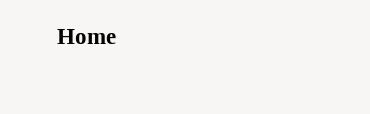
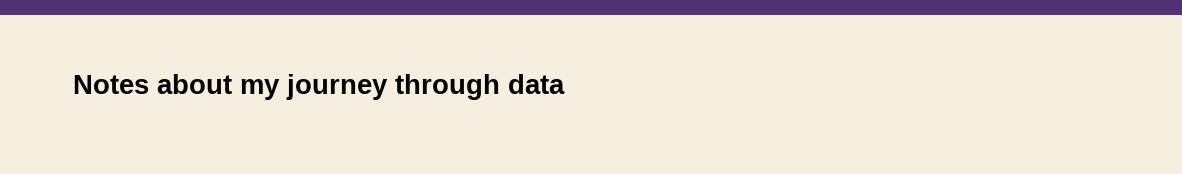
[57,29,116,44] Home -> [73,74,565,100] Notes about my journey through data

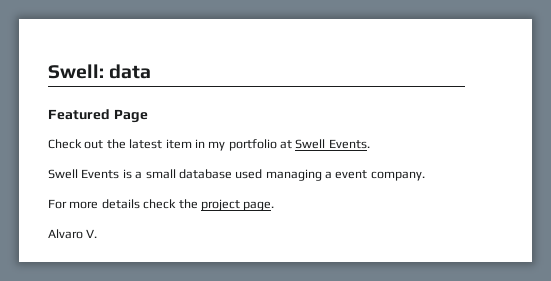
[73,74,565,100] Notes about my journey through data -> [48,64,152,79] [48,109,148,123] [48,139,370,151] [48,169,425,181] [48,199,275,211] [48,229,98,239] Swell: data // Featured Page // Check out the latest item in my portfolio at Swell Events. // Swell Events is a small database used managing a event company. // For more details check the project page. // Alvaro V.

